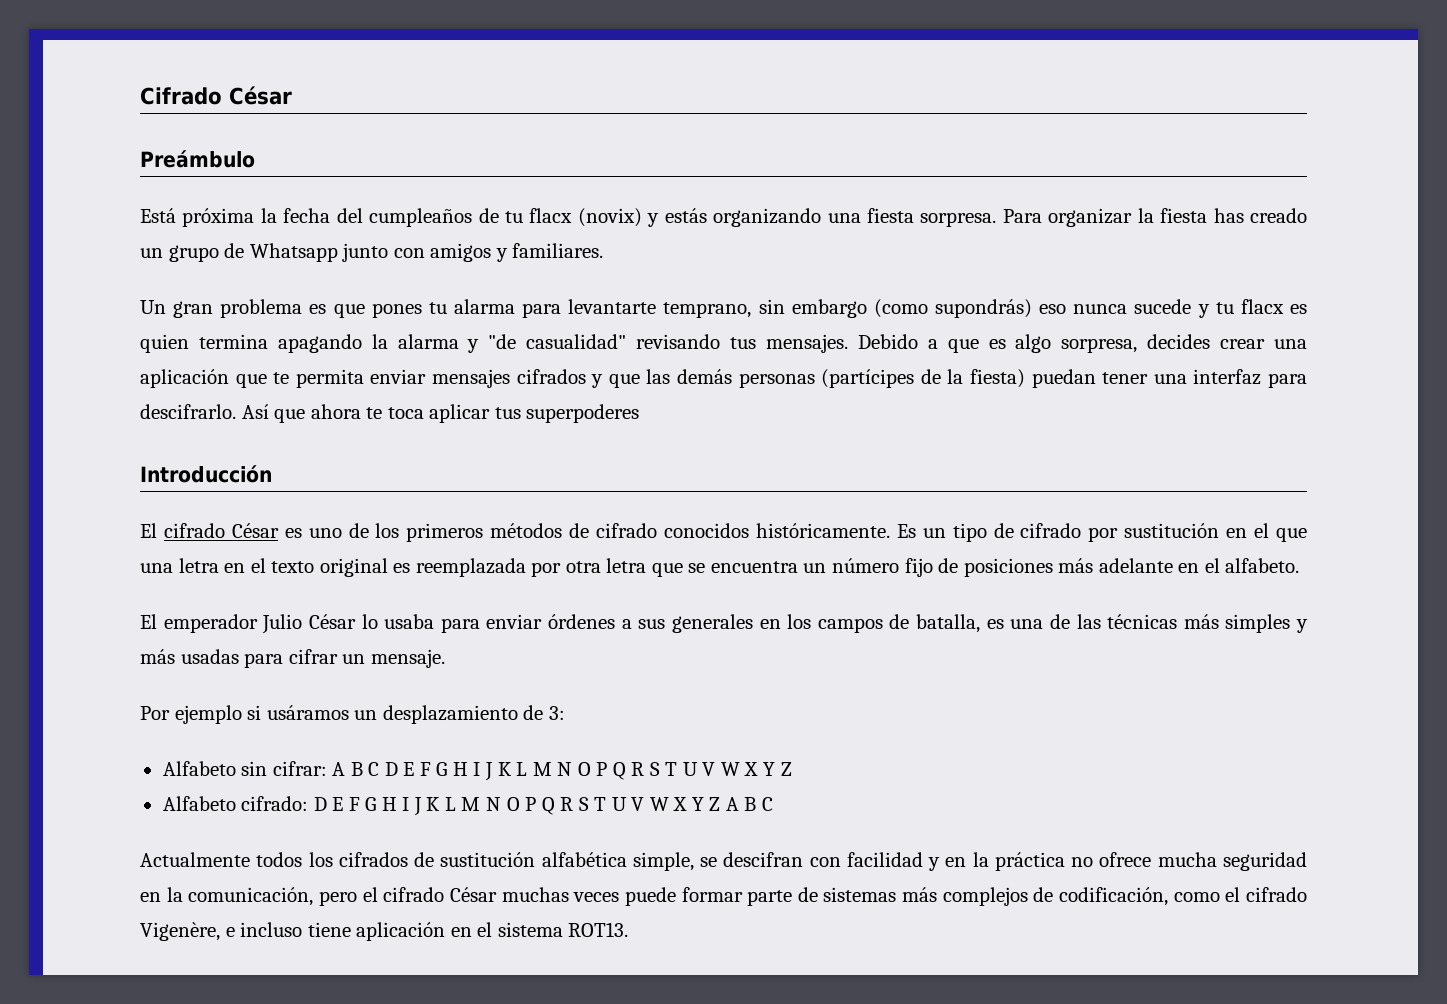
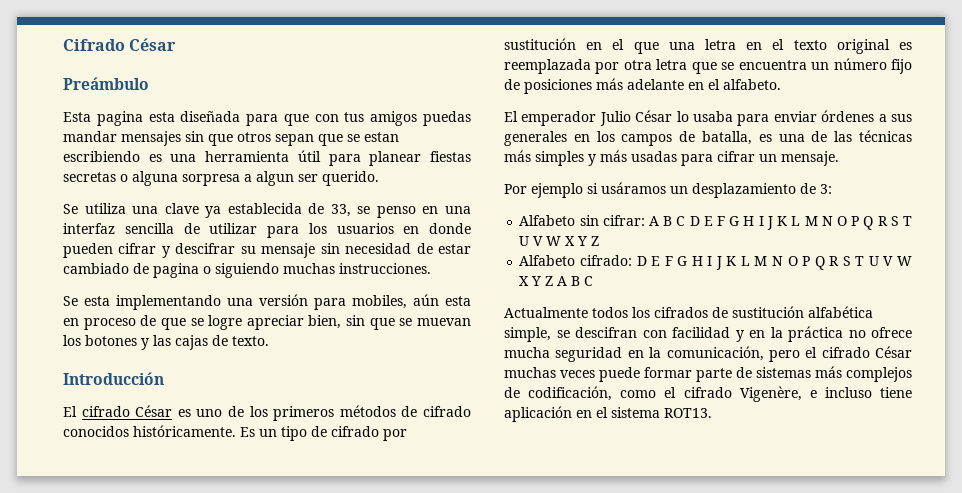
[140,208,1307,227] [140,243,604,262] [140,299,1307,318] [140,334,1308,353] [140,369,1307,388] [140,404,640,423] Está próxima la fecha del cumpleaños de tu flacx (novix) y estás organizando una fiesta sorpresa. Para organizar la fiesta has creado un grupo de Whatsapp junto con amigos y familiares. // Un gran problema es que pones tu alarma para levantarte temprano, sin embargo (como supondrás) eso nunca sucede y tu flacx es quien termina apagando la alarma y "de casualidad" revisando tus mensajes. Debido a que es algo sorpresa, decides crear una aplicación que te permita enviar mensajes cifrados y que las demás personas (partícipes de la fiesta) puedan tener una interfaz para descifrarlo. Así que ahora te toca aplicar tus superpoderes -> [63,111,471,126] [63,131,399,146] [63,150,472,166] [63,171,379,186] [63,203,472,218] [63,223,471,238] [63,243,472,258] [63,263,431,278] [63,294,471,310] [63,315,471,330] [63,335,269,350] Esta pagina esta diseñada para que con tus amigos puedas mandar mensajes sin que otros sepan que se estan escribiendo es una herramienta útil para planear fiestas secretas o alguna sorpresa a algun ser querido. // Se utiliza una clave ya establecida de 33, se penso en una interfaz sencilla de utilizar para los usuarios en donde pueden cifrar y descifrar su mensaje sin necesidad de estar cambiado de pagina o siguiendo muchas instrucciones. // Se esta implementando una versión para mobiles, aún esta en proceso de que se logre apreciar bien, sin que se muevan los botones y las cajas de texto.

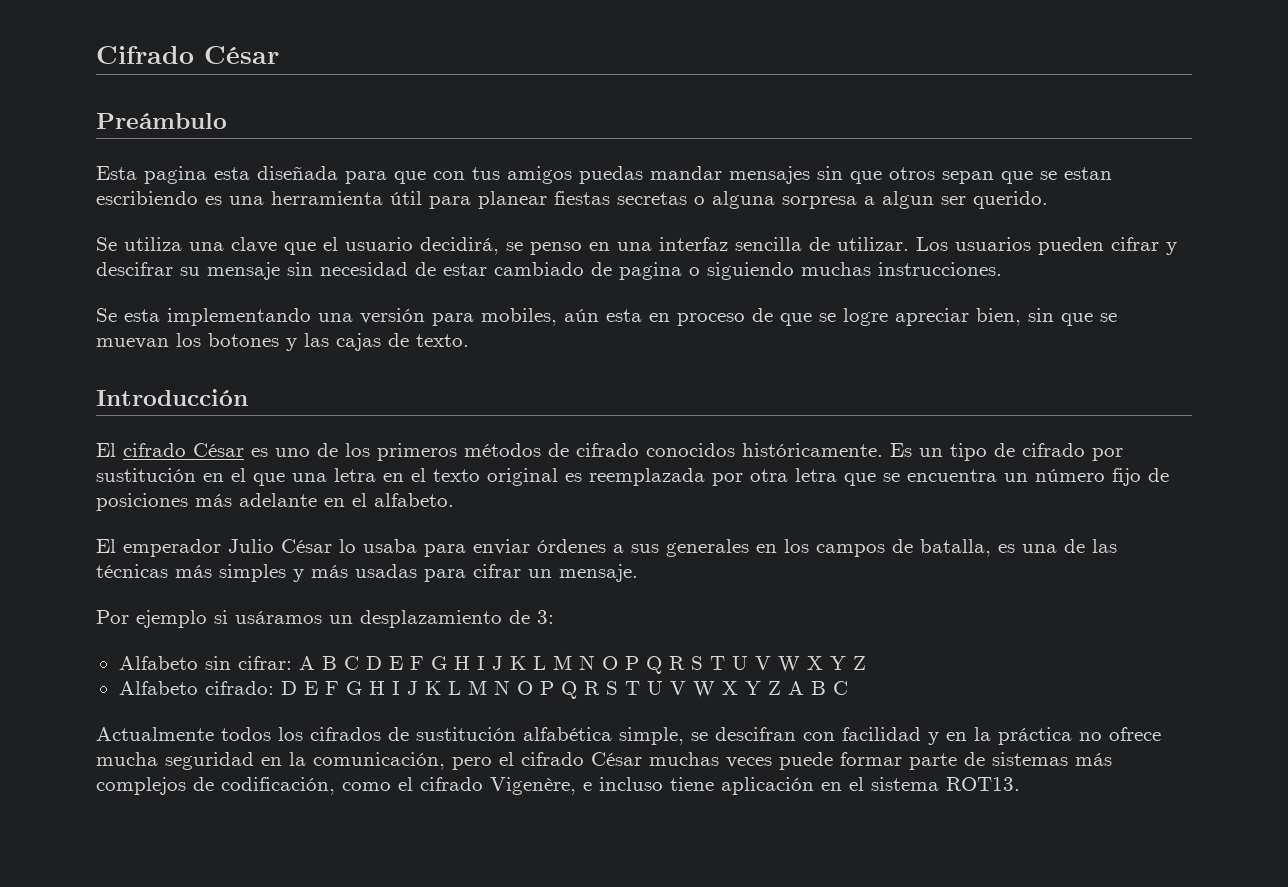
[205,203,351,218] ya establecida de 33, -> [284,237,499,255] que el usuario decidirá,
[209,223,471,238] utilizar para los usuarios en donde -> [837,237,1031,251] utilizar. Los usuarios

